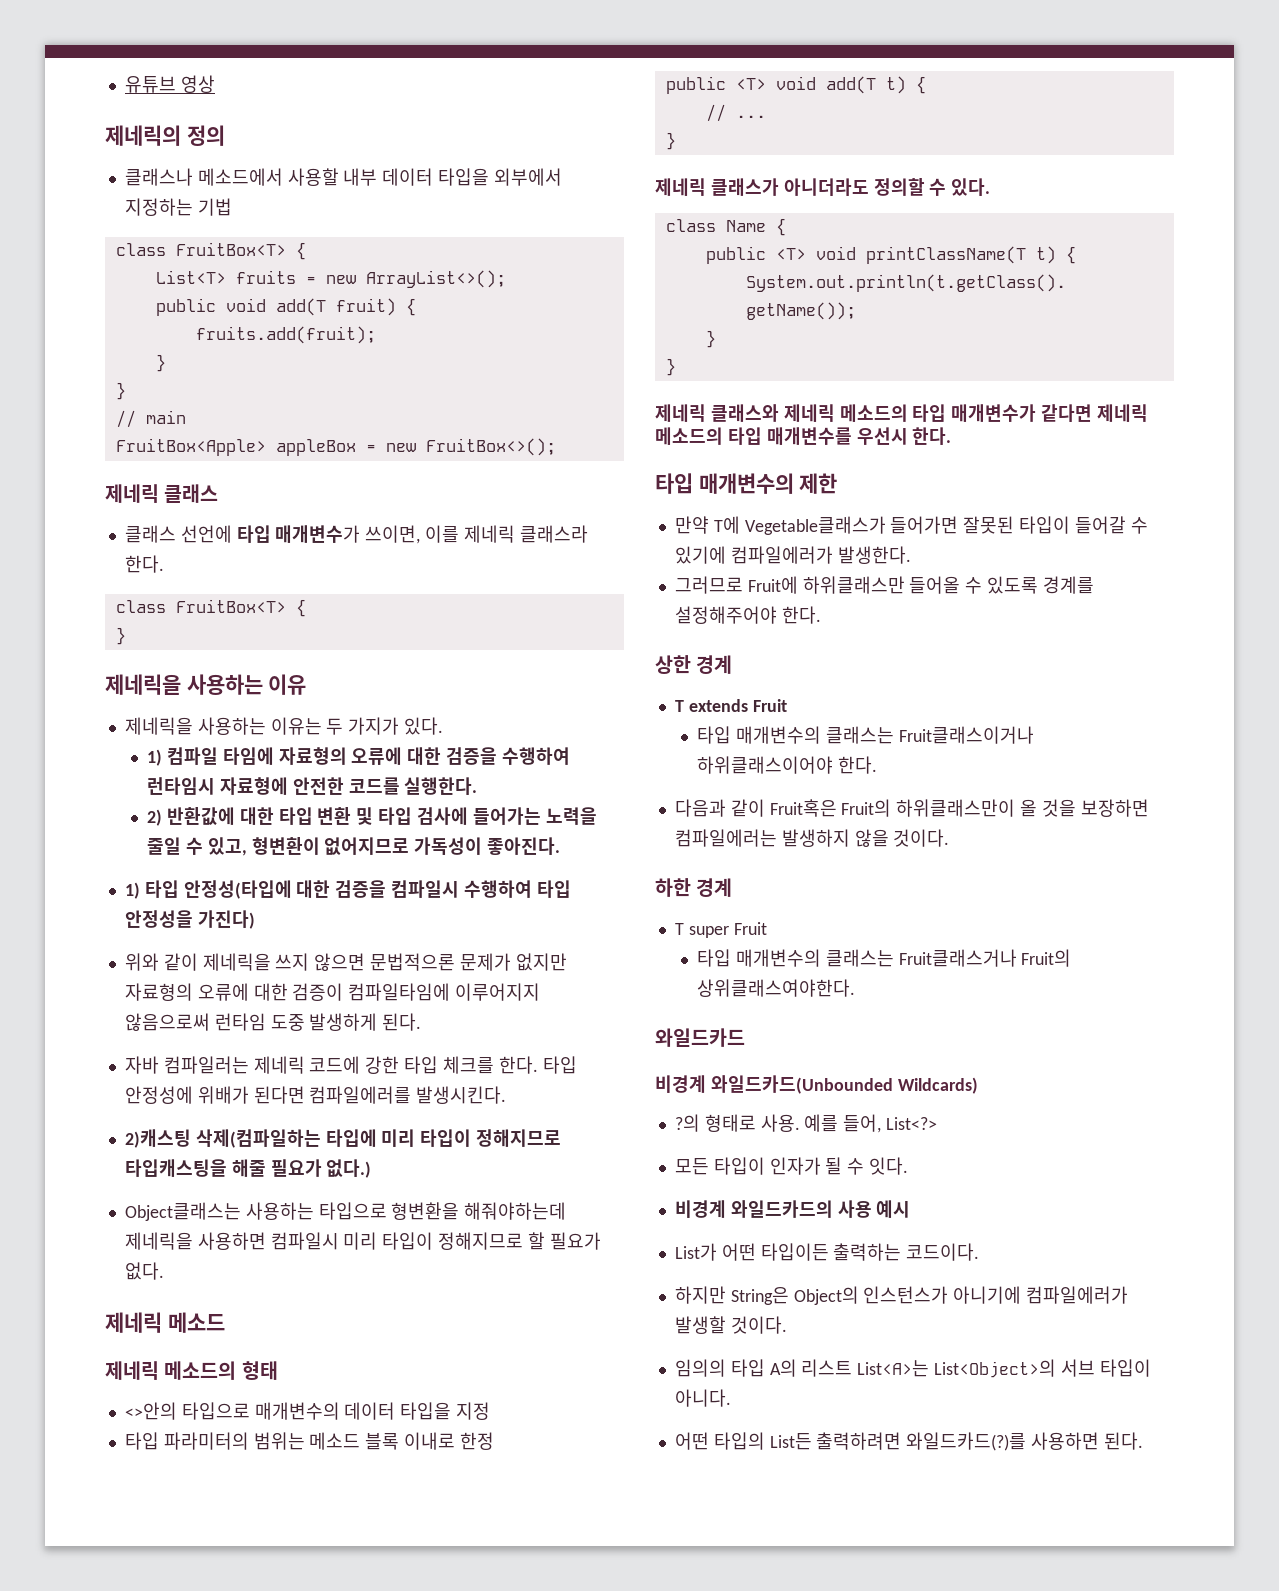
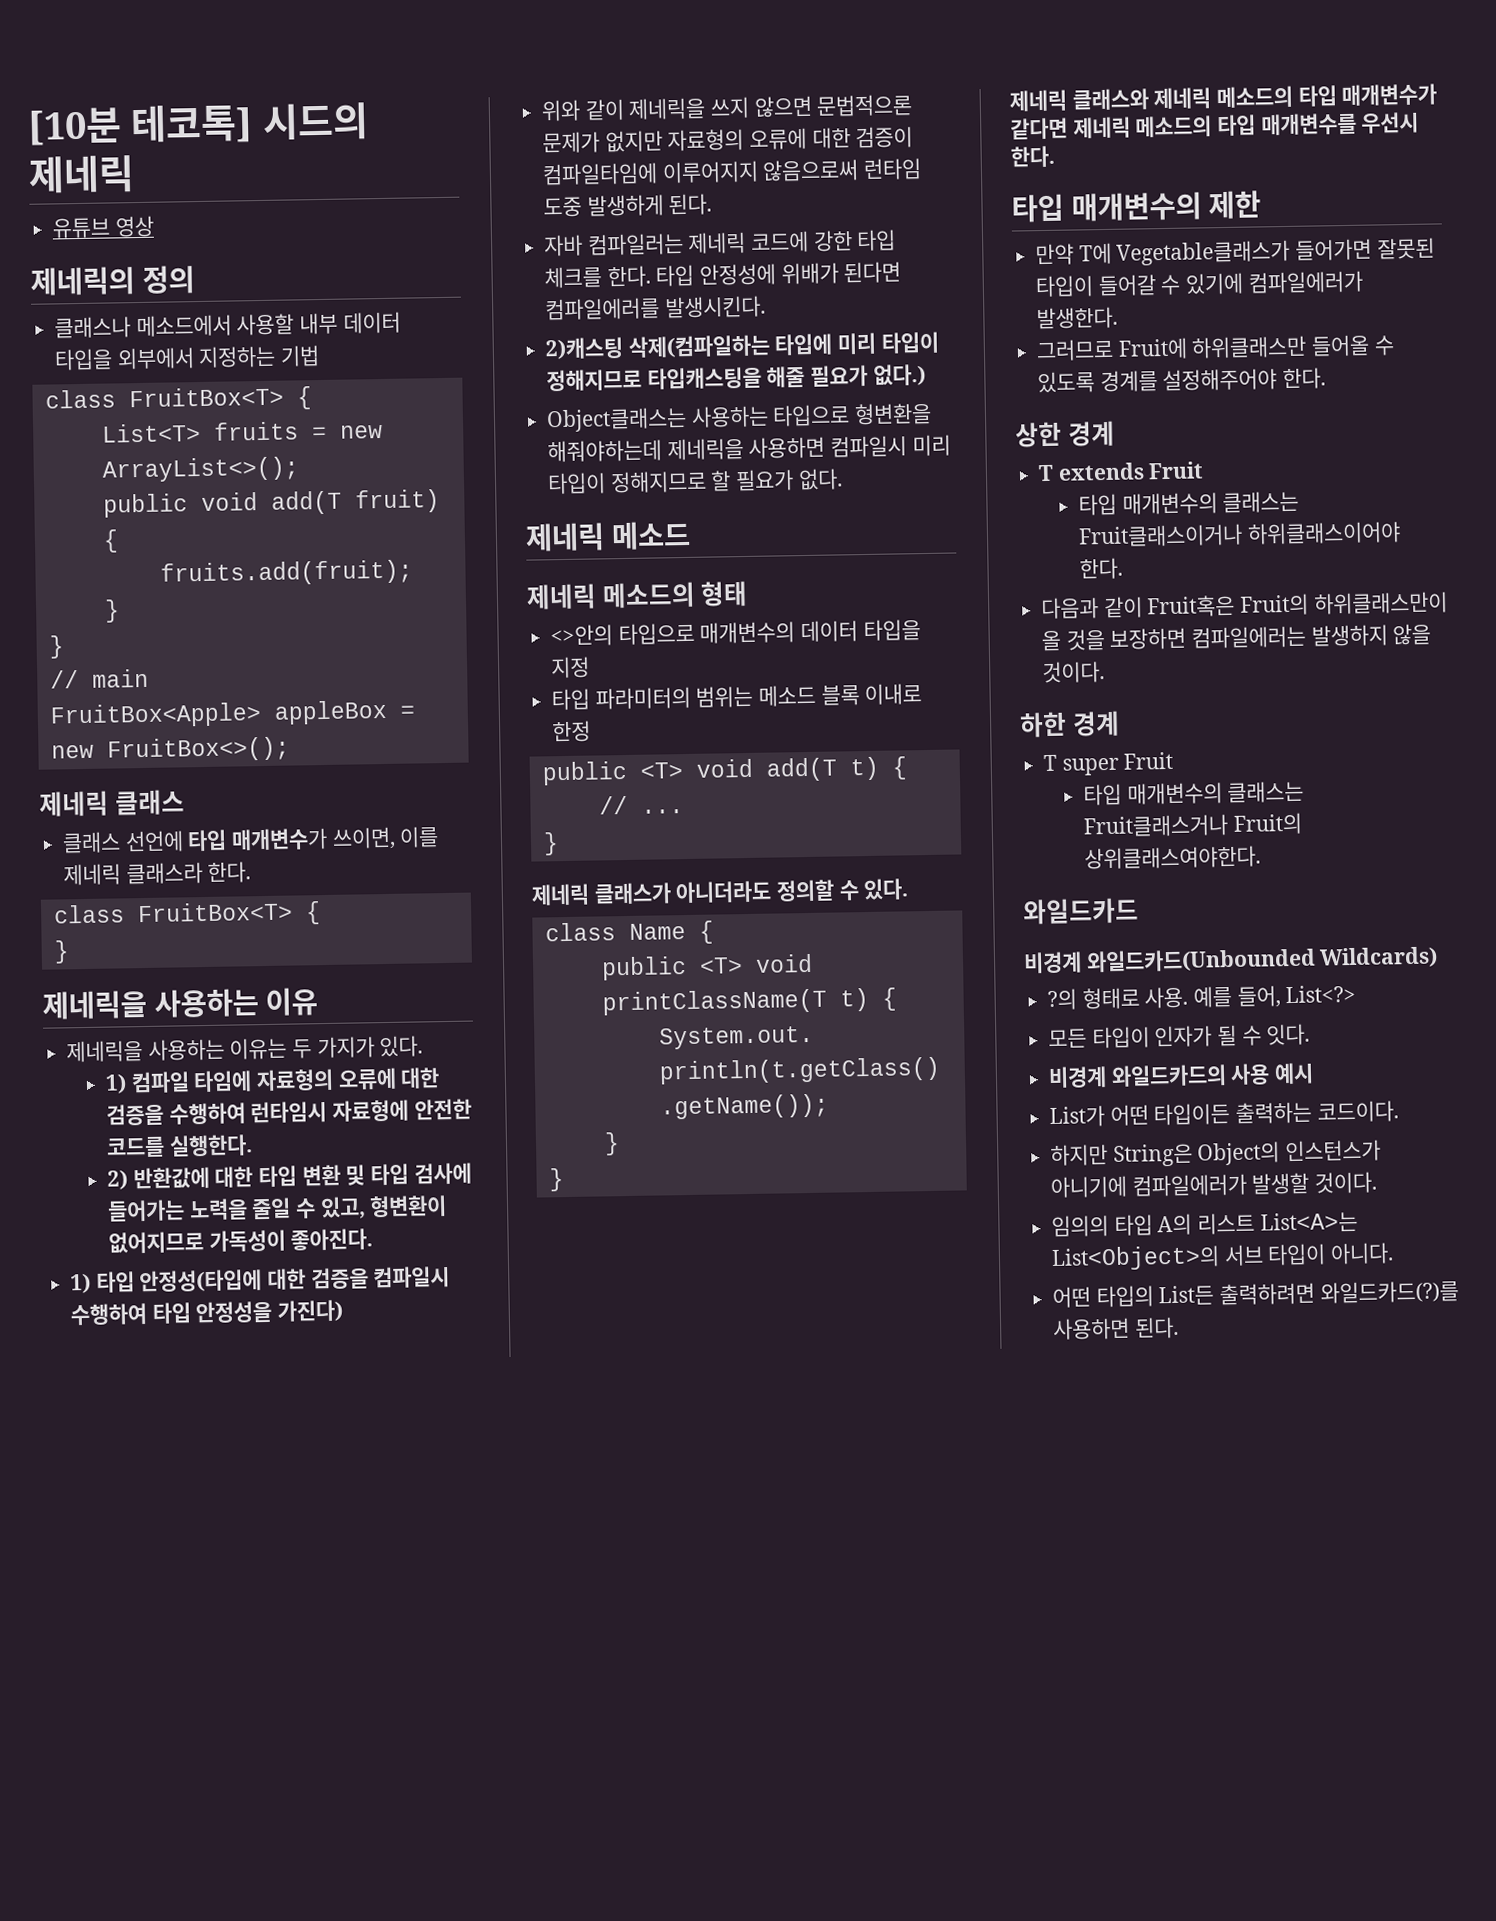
(124, 84) none -> [27,102,369,146] [28,155,135,194] [10분 테코톡] 시드의 제네릭 //

